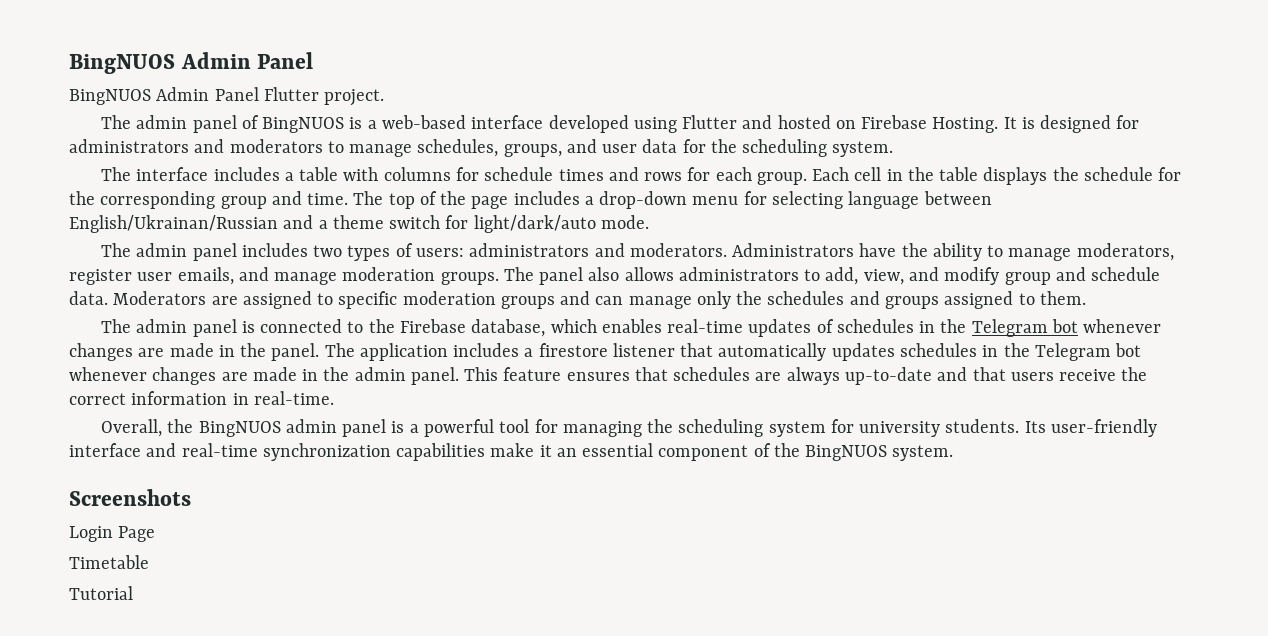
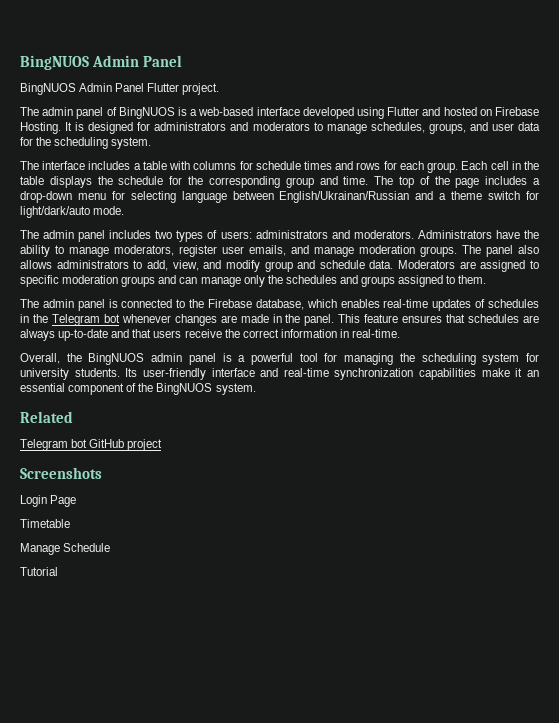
[324,343,1142,361] [69,367,459,385] The application includes a firestore listener that automatically updates schedules in the Telegram bot whenever changes are made in the admin panel. -> (335, 320) none
(954, 453) none -> [20,411,73,423] [20,439,163,451] // Related // Telegram bot GitHub project
(149, 562) none -> [20,543,111,555] // Manage Schedule

